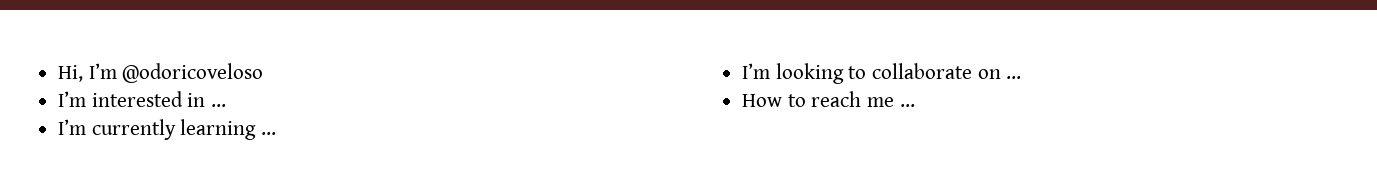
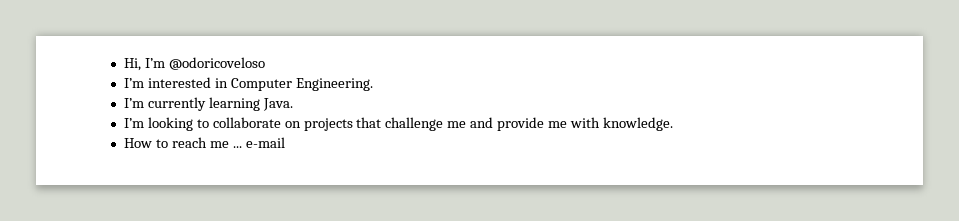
[211,104,227,107] ... -> [230,78,373,91] Computer Engineering.
[261,132,277,135] ... -> [262,98,293,111] Java.
[1006,76,1022,79] ... -> [303,117,673,131] projects that challenge me and provide me with knowledge.
(915, 105) none -> [245,137,285,148] e-mail

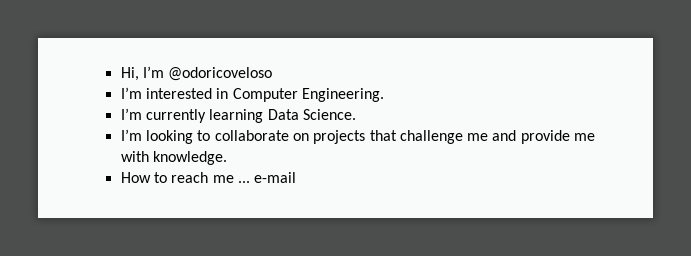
[262,98,293,111] Java. -> [267,109,356,120] Data Science.

